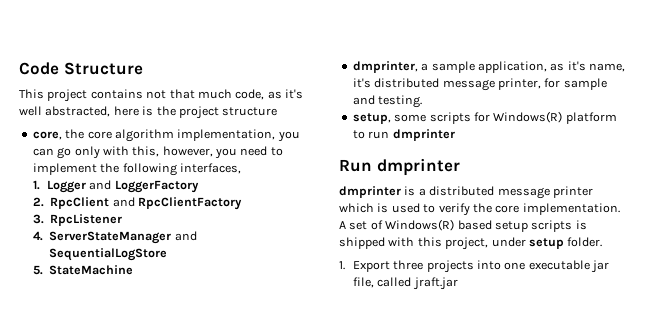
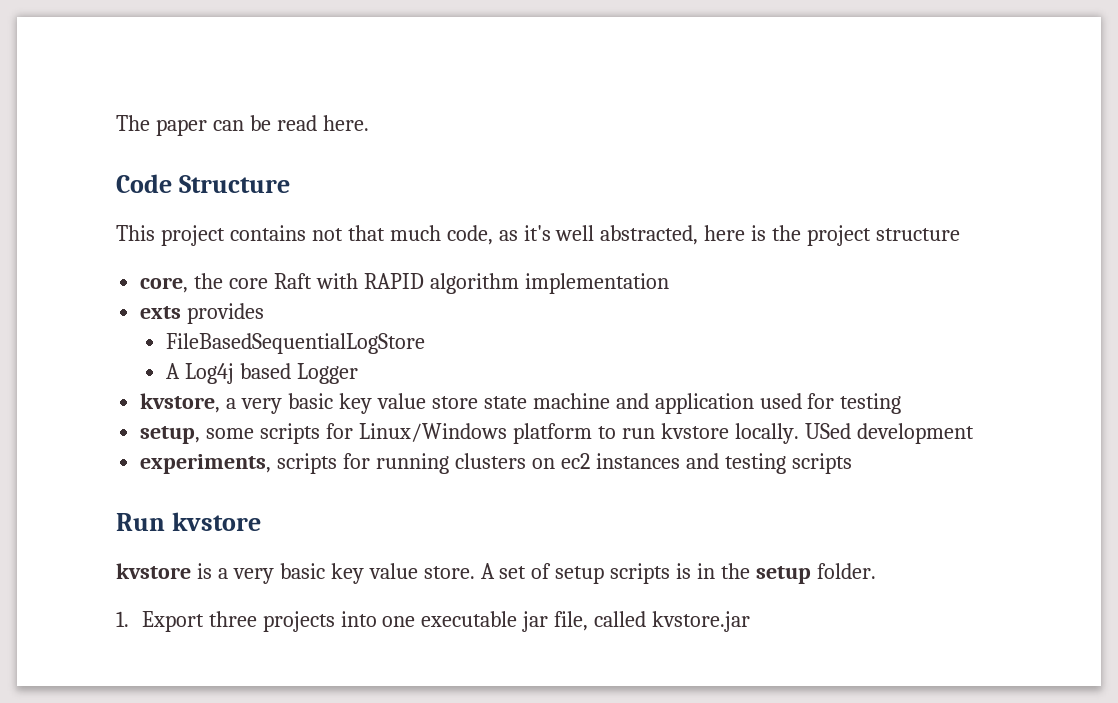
(19, 68) none -> [116,115,369,136] The paper can be read here. //
[114,129,300,142] [32,146,283,159] [32,163,241,176] [32,180,199,193] [32,197,242,210] [32,214,123,226] [32,231,197,244] [49,248,168,261] [32,265,134,275] [352,61,625,73] [352,78,607,91] [352,95,423,108] algorithm implementation, you can go only with this, however, you need to implement the following interfaces, // 1. Logger and LoggerFactory // 2. RpcClient and RpcClientFactory // 3. RpcListener // 4. ServerStateManager and SequentialLogStore // 5. StateMachine // dmprinter, a sample application, as it's name, it's distributed message printer, for sample and testing. -> [274,273,669,294] [140,303,265,324] [165,333,425,354] [165,363,358,384] [140,393,902,414] Raft with RAPID algorithm implementation // exts provides // FileBasedSequentialLogStore // A Log4j based Logger // kvstore, a very basic key value store state machine and application used for testing
[493,111,563,123] Windows(R) -> [358,423,507,442] Linux/Windows
[392,129,455,141] [339,158,460,176] [339,186,593,199] [339,203,620,216] dmprinter // Run dmprinter // dmprinter is a distributed message printer which is used to verify the core implementation. -> [660,423,974,444] [140,453,852,474] [116,512,261,531] [116,563,475,584] kvstore locally. USed development // experiments, scripts for running clusters on ec2 instances and testing scripts // Run kvstore // kvstore is a very basic key value store.
[385,219,492,231] Windows(R) based -> (552, 571) none
[339,237,526,250] shipped with this project, under -> [697,563,751,579] in the
[412,277,458,290] jraft.jar -> [652,611,751,632] kvstore.jar

